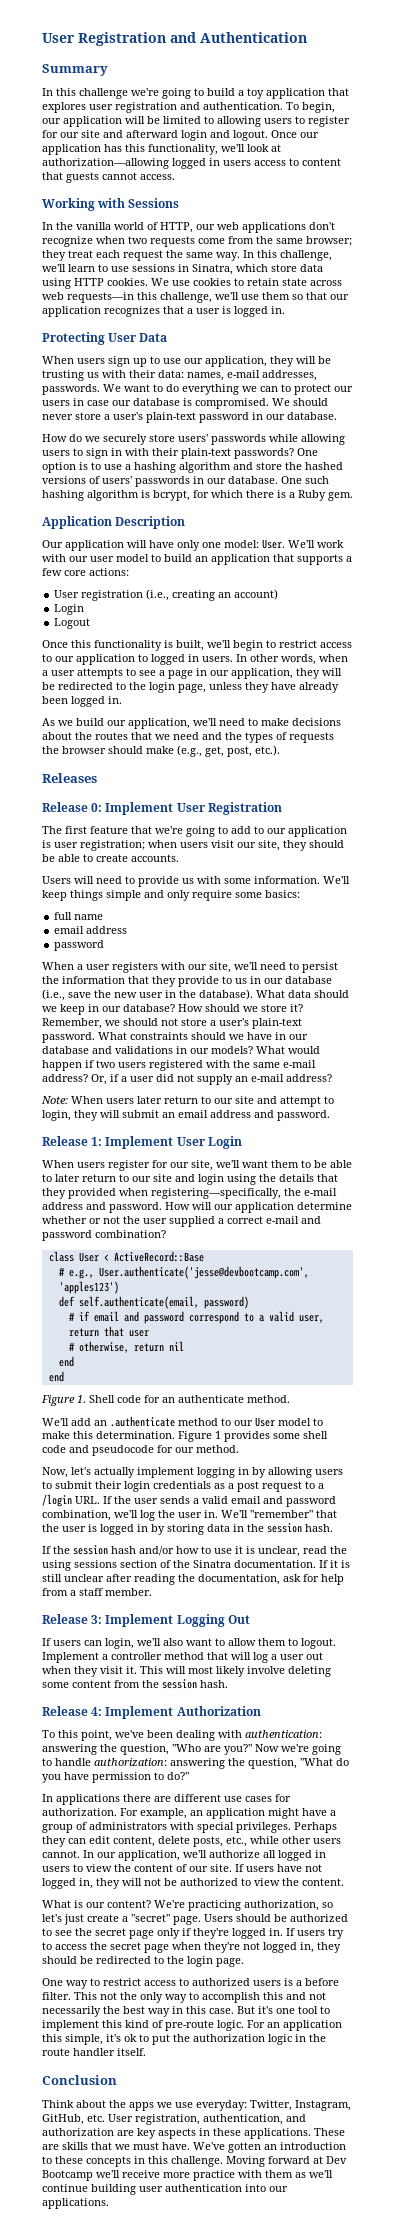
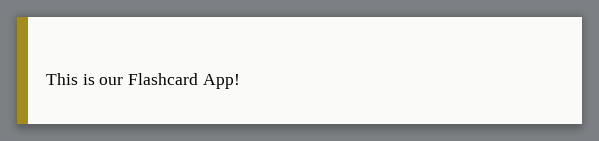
[42,32,307,46] [42,64,108,76] [42,88,349,99] [42,102,335,113] [42,116,350,127] [42,130,319,141] [42,144,281,155] [42,158,341,169] [42,172,175,183] [42,198,180,211] [42,222,335,233] [42,236,352,247] [42,250,332,261] [42,264,323,275] [42,278,342,289] [42,292,349,303] [42,306,285,317] [42,332,168,345] [42,356,331,367] [42,370,317,381] [42,384,353,395] [42,398,328,409] [42,412,337,423] [42,434,345,445] [42,448,318,459] [42,462,343,473] [42,476,329,487] [42,490,353,501] [42,516,186,529] [42,539,344,551] [42,554,352,565] [42,568,129,576] [54,589,279,601] [54,604,85,615] [54,618,91,629] [42,640,352,651] [42,654,348,665] [42,668,342,679] [42,682,339,693] [42,696,122,707] [42,718,341,729] [42,732,334,743] [42,745,280,757] [42,773,97,783] [42,802,282,815] [42,826,347,837] [42,840,344,851] [42,854,179,862] [42,876,350,887] [42,890,300,901] [54,912,104,920] [54,926,128,934] [54,940,105,951] [42,962,338,973] [42,976,332,987] [42,989,349,1001] [42,1004,303,1015] [42,1018,302,1029] [42,1032,308,1043] [42,1046,320,1054] [42,1060,316,1071] [42,1074,332,1085] [41,1096,334,1107] [42,1110,330,1121] [42,1136,242,1149] [42,1160,352,1171] [42,1174,338,1185] [42,1188,337,1199] [42,1202,352,1213] [42,1216,321,1227] [42,1230,166,1241] [48,1251,204,1262] [58,1266,309,1279] [58,1281,119,1294] [58,1296,249,1309] [68,1311,324,1324] [68,1326,149,1337] [68,1341,184,1353] [58,1356,74,1367] [48,1371,64,1382] [41,1395,290,1406] [42,1416,323,1427] [42,1431,328,1442] [42,1445,239,1456] [42,1467,343,1478] [42,1481,324,1492] [42,1494,336,1507] [42,1510,337,1521] [42,1523,333,1535] [42,1545,347,1557] [42,1560,350,1571] [42,1574,344,1585] [42,1588,152,1596] [42,1614,250,1627] [42,1638,336,1649] [42,1652,323,1663] [42,1666,331,1677] [42,1679,228,1689] [42,1706,261,1719] [42,1730,322,1741] [42,1744,341,1755] [42,1758,349,1769] [42,1772,189,1783] [42,1794,291,1805] [42,1808,336,1819] [42,1822,337,1833] [42,1836,341,1847] [42,1850,326,1861] [42,1864,322,1872] [42,1878,344,1889] [42,1900,333,1911] [42,1914,348,1925] [42,1928,344,1939] [42,1942,341,1953] [42,1956,244,1967] [42,1978,339,1989] [42,1992,326,2003] [42,2006,330,2017] [42,2020,342,2031] [42,2034,326,2045] [42,2048,146,2056] [42,2075,117,2085] [42,2100,351,2111] [42,2114,306,2125] [42,2128,345,2139] [42,2142,346,2153] [42,2156,347,2167] [42,2170,333,2181] [42,2184,288,2195] [42,2198,109,2209] User Registration and Authentication // Summary // In this challenge we're going to build a toy application that explores user registration and authentication. To begin, our application will be limited to allowing users to register for our site and afterward login and logout. Once our application has this functionality, we'll look at authorization—allowing logged in users access to content that guests cannot access. // Working with Sessions // In the vanilla world of HTTP, our web applications don't recognize when two requests come from the same browser; they treat each request the same way. In this challenge, we'll learn to use sessions in Sinatra, which store data using HTTP cookies. We use cookies to retain state across web requests—in this challenge, we'll use them so that our application recognizes that a user is logged in. // Protecting User Data // When users sign up to use our application, they will be trusting us with their data: names, e-mail addresses, passwords. We want to do everything we can to protect our users in case our database is compromised. We should never store a user's plain-text password in our database. // How do we securely store users' passwords while allowing users to sign in with their plain-text passwords? One option is to use a hashing algorithm and store the hashed versions of users' passwords in our database. One such hashing algorithm is bcrypt, for which there is a Ruby gem. // Application Description // Our application will have only one model: User. We'll work with our user model to build an application that supports a few core actions: // User registration (i.e., creating an account) // Login // Logout // Once this functionality is built, we'll begin to restrict access to our application to logged in users. In other words, when a user attempts to see a page in our application, they will be redirected to the login page, unless they have already been logged in. // As we build our application, we'll need to make decisions about the routes that we need and the types of requests the browser should make (e.g., get, post, etc.). // Releases // Release 0: Implement User Registration // The first feature that we're going to add to our application is user registration; when users visit our site, they should be able to create accounts. // Users will need to provide us with some information. We'll keep things simple and only require some basics: // full name // email address // password // When a user registers with our site, we'll need to persist the information that they provide to us in our database (i.e., save the new user in the database). What data should we keep in our database? How should we store it? Remember, we should not store a user's plain-text password. What constraints should we have in our database and validations in our models? What would happen if two users registered with the same e-mail address? Or, if a user did not supply an e-mail address? // Note: When users later return to our site and attempt to login, they will submit an email address and password. // Release 1: Implement User Login // When users register for our site, we'll want them to be able to later return to our site and login using the details that they provided when registering—specifically, the e-mail address and password. How will our application determine whether or not the user supplied a correct e-mail and password combination? // class User < ActiveRecord::Base // # e.g., User.authenticate('jesse@devbootcamp.com', 'apples123') // def self.authenticate(email, password) // # if email and password correspond to a valid user, return that user // # otherwise, return nil // end // end // Figure 1. Shell code for an authenticate method. // We'll add an .authenticate method to our User model to make this determination. Figure 1 provides some shell code and pseudocode for our method. // Now, let's actually implement logging in by allowing users to submit their login credentials as a post request to a /login URL. If the user sends a valid email and password combination, we'll log the user in. We'll "remember" that the user is logged in by storing data in the session hash. // If the session hash and/or how to use it is unclear, read the using sessions section of the Sinatra documentation. If it is still unclear after reading the documentation, ask for help from a staff member. // Release 3: Implement Logging Out // If users can login, we'll also want to allow them to logout. Implement a controller method that will log a user out when they visit it. This will most likely involve deleting some content from the session hash. // Release 4: Implement Authorization // To this point, we've been dealing with authentication: answering the question, "Who are you?" Now we're going to handle authorization: answering the question, "What do you have permission to do?" // In applications there are different use cases for authorization. For example, an application might have a group of administrators with special privileges. Perhaps they can edit content, delete posts, etc., while other users cannot. In our application, we'll authorize all logged in users to view the content of our site. If users have not logged in, they will not be authorized to view the content. // What is our content? We're practicing authorization, so let's just create a "secret" page. Users should be authorized to see the secret page only if they're logged in. If users try to access the secret page when they're not logged in, they should be redirected to the login page. // One way to restrict access to authorized users is a before filter. This not the only way to accomplish this and not necessarily the best way in this case. But it's one tool to implement this kind of pre-route logic. For an application this simple, it's ok to put the authorization logic in the route handler itself. // Conclusion // Think about the apps we use everyday: Twitter, Instagram, GitHub, etc. User registration, authentication, and authorization are key aspects in these applications. These are skills that we must have. We've gotten an introduction to these concepts in this challenge. Moving forward at Dev Bootcamp we'll receive more practice with them as we'll continue building user authentication into our applications. -> [46,73,240,89] This is our Flashcard App!

